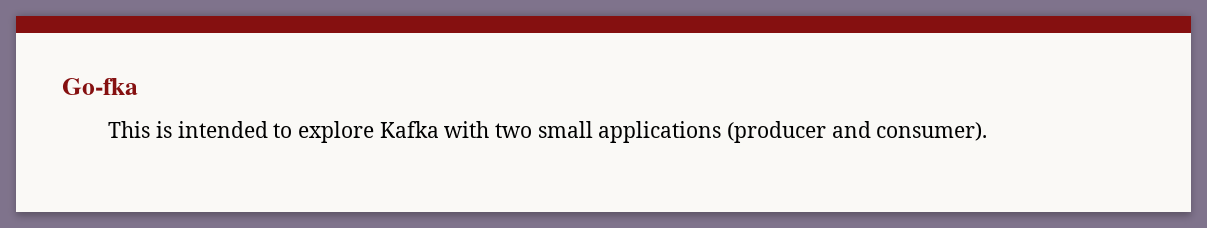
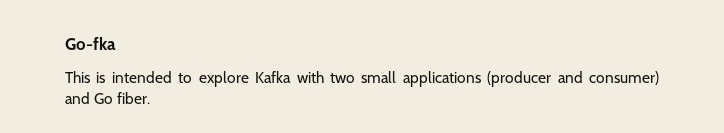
[876,122,988,141] consumer). -> [589,71,660,85] [65,92,151,104] consumer) and Go fiber.

